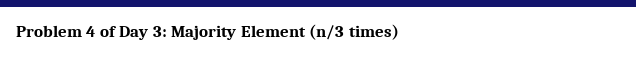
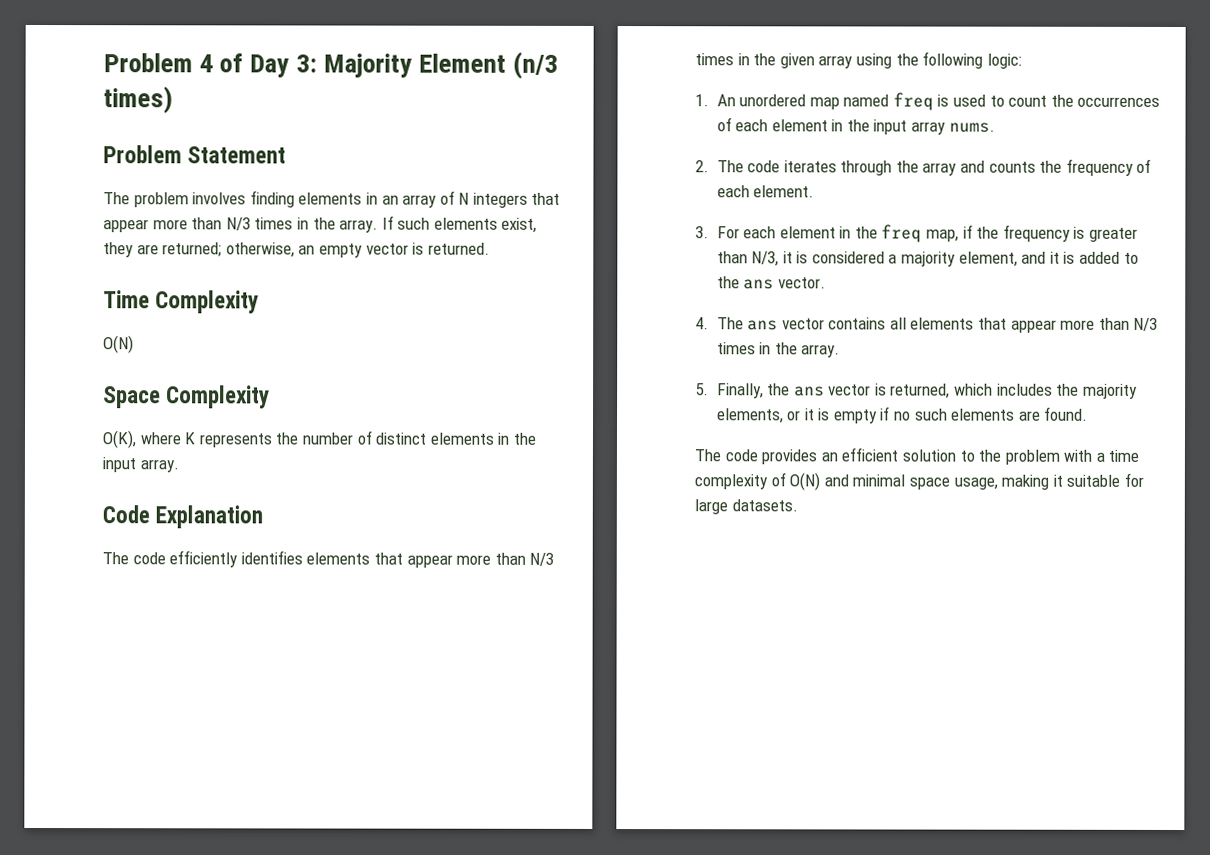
(399, 32) none -> [103,145,287,164] [103,190,561,208] [103,215,538,233] [103,242,490,258] [103,290,260,314] [103,335,134,354] [103,385,271,409] [102,430,536,449] [102,457,179,473] [102,505,264,529] [102,550,555,568] [695,51,1022,69] [695,92,1161,111] [716,117,995,135] [695,158,1152,176] [716,185,815,198] [695,224,1138,243] [716,251,1139,267] [716,276,826,290] [695,317,1159,333] [716,342,841,358] [695,383,1138,399] [716,406,1089,424] [694,447,1140,465] [694,472,1144,491] [694,499,798,515] // Problem Statement // The problem involves finding elements in an array of N integers that appear more than N/3 times in the array. If such elements exist, they are returned; otherwise, an empty vector is returned. // Time Complexity // O(N) // Space Complexity // O(K), where K represents the number of distinct elements in the input array. // Code Explanation // The code efficiently identifies elements that appear more than N/3 times in the given array using the following logic: // 1. An unordered map named freq is used to count the occurrences of each element in the input array nums. // 2. The code iterates through the array and counts the frequency of each element. // 3. For each element in the freq map, if the frequency is greater than N/3, it is considered a majority element, and it is added to the ans vector. // 4. The ans vector contains all elements that appear more than N/3 times in the array. // 5. Finally, the ans vector is returned, which includes the majority elements, or it is empty if no such elements are found. // The code provides an efficient solution to the problem with a time complexity of O(N) and minimal space usage, making it suitable for large datasets.

